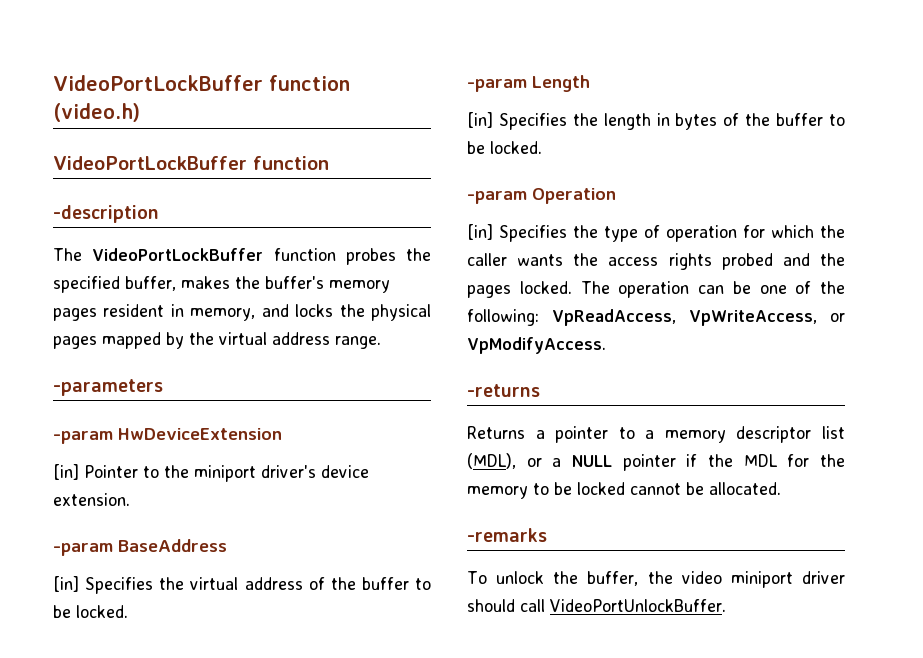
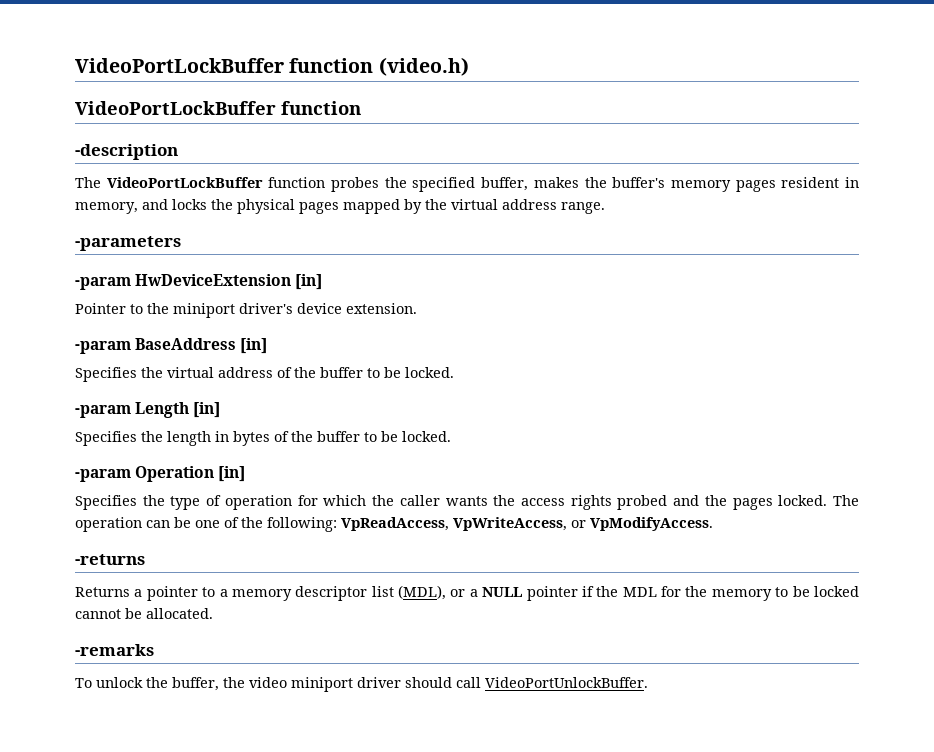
[53,464,79,480] // [in] -> [295,274,323,290] [in] //
[53,576,79,592] // [in] -> [240,338,268,354] [in] //
[467,112,493,128] // [in] -> [193,402,221,418] [in] //
[467,224,493,240] // [in] -> [218,466,246,482] [in] //

